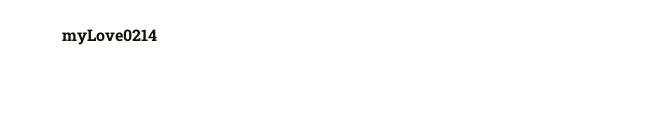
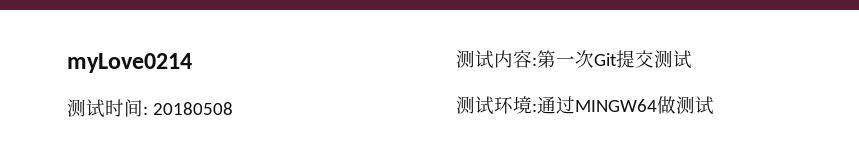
(157, 37) none -> [67,99,233,118] [456,50,692,69] [456,96,714,115] // 测试时间: 20180508 // 测试内容:第一次Git提交测试 // 测试环境:通过MINGW64做测试

